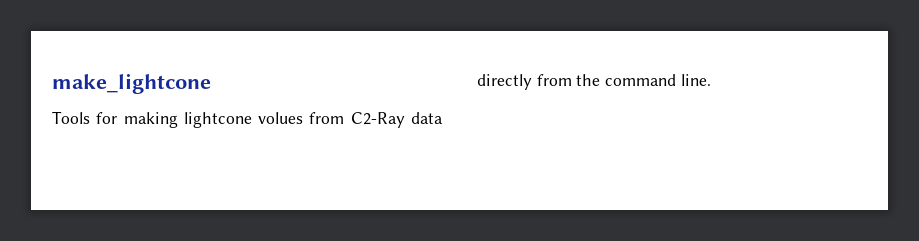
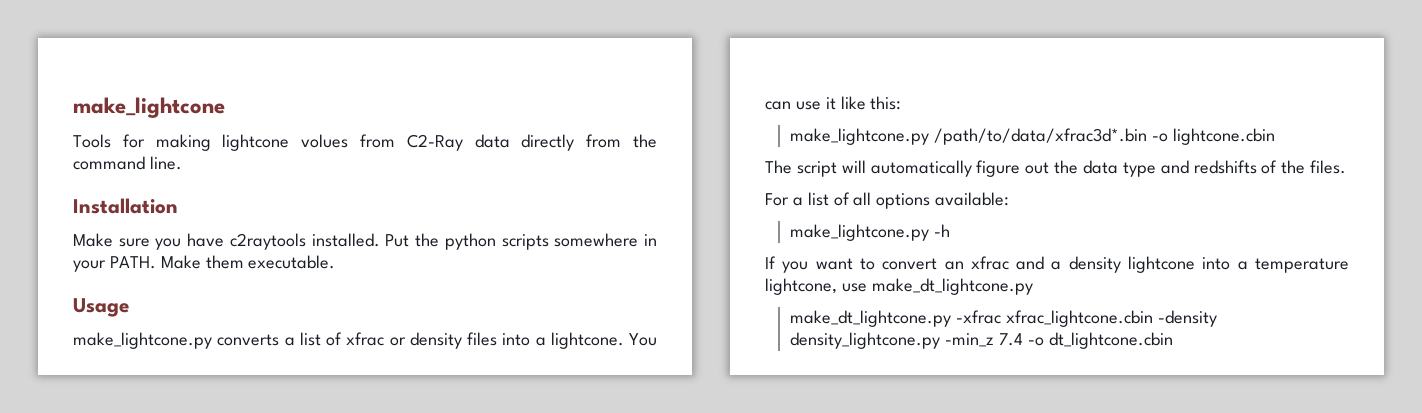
(711, 80) none -> [73,198,178,214] [73,233,658,250] [73,255,336,272] [73,298,129,317] [73,332,657,349] [765,96,902,110] [790,128,1275,145] [765,160,1347,177] [765,192,1010,209] [790,224,950,241] [765,256,1349,273] [765,278,1033,295] [790,310,1217,327] [790,332,1173,349] // Installation // Make sure you have c2raytools installed. Put the python scripts somewhere in your PATH. Make them executable. // Usage // make_lightcone.py converts a list of xfrac or density files into a lightcone. You can use it like this: // make_lightcone.py /path/to/data/xfrac3d*.bin -o lightcone.cbin // The script will automatically figure out the data type and redshifts of the files. // For a list of all options available: // make_lightcone.py -h // If you want to convert an xfrac and a density lightcone into a temperature lightcone, use make_dt_lightcone.py // make_dt_lightcone.py -xfrac xfrac_lightcone.cbin -density density_lightcone.py -min_z 7.4 -o dt_lightcone.cbin

